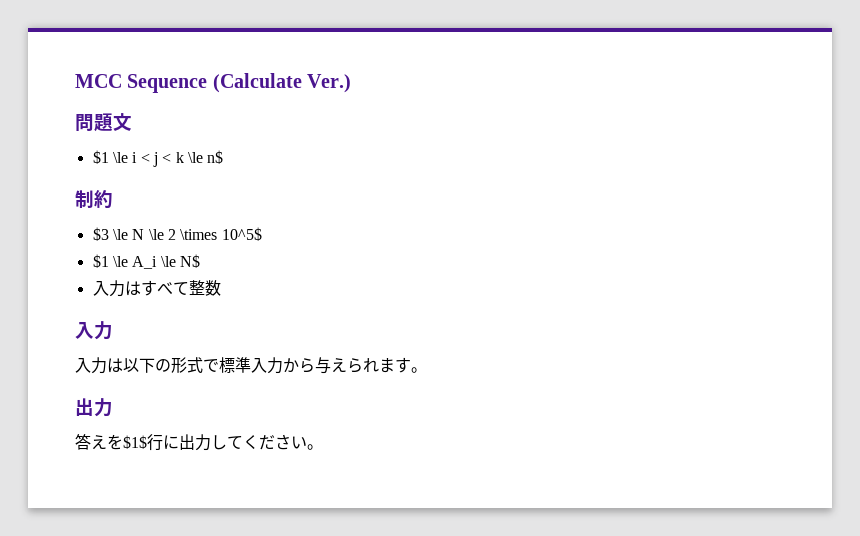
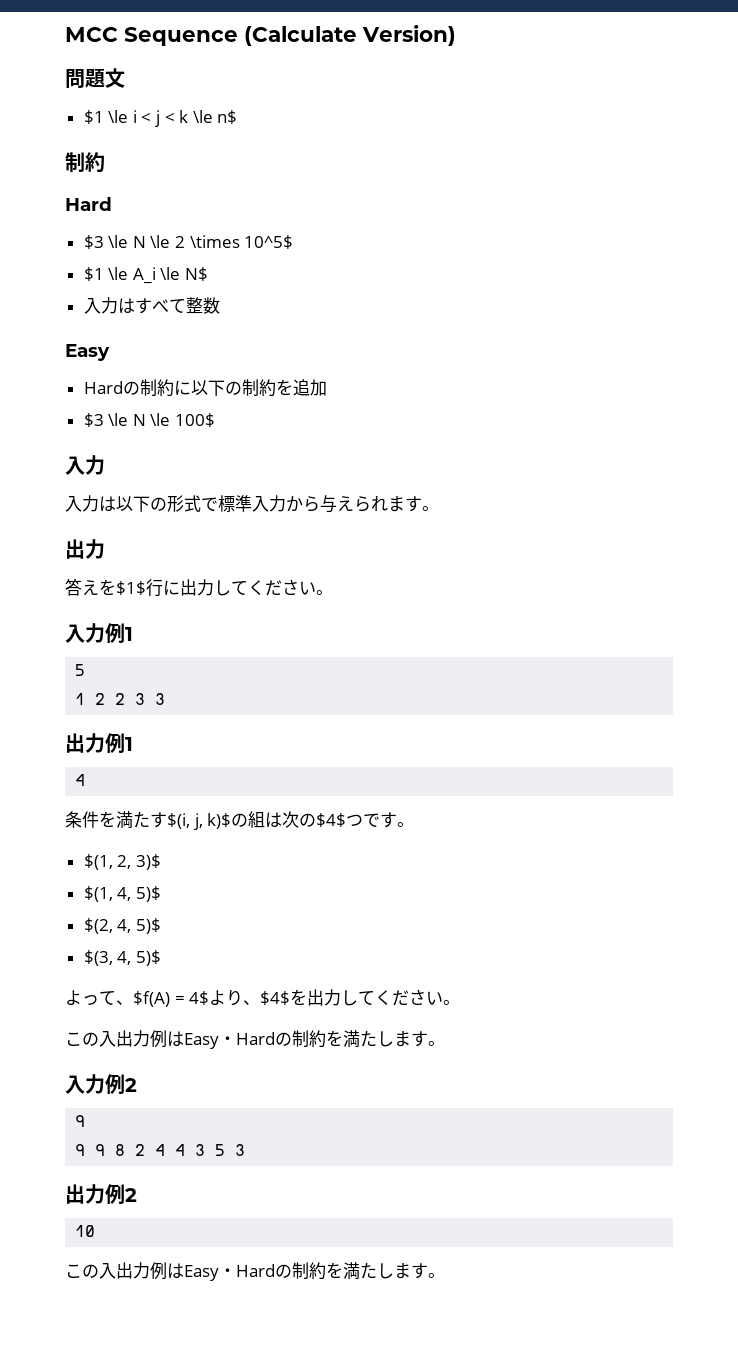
[307,74,352,93] Ver.) -> [362,25,456,46] Version)
(113, 199) none -> [65,197,112,211] // Hard
(221, 288) none -> [65,344,110,361] [83,379,327,397] [83,413,216,427] // Easy // Hardの制約に以下の制約を追加 // $3 \le N \le 100$
(323, 447) none -> [65,623,133,643] [75,664,86,676] [75,693,166,705] [65,733,133,753] [75,774,86,786] [65,811,415,830] [83,854,161,870] [83,886,161,902] [83,918,161,934] [83,950,161,966] [65,989,461,1007] [65,1030,445,1049] [65,1074,137,1094] [75,1115,86,1127] [75,1144,246,1156] [65,1184,137,1204] [75,1225,96,1237] [65,1262,445,1281] // 入力例1 // 5 // 1 2 2 3 3 // 出力例1 // 4 // 条件を満たす$(i, j, k)$の組は次の$4$つです。 // $(1, 2, 3)$ // $(1, 4, 5)$ // $(2, 4, 5)$ // $(3, 4, 5)$ // よって、$f(A) = 4$より、$4$を出力してください。 // この入出力例はEasy・Hardの制約を満たします。 // 入力例2 // 9 // 9 9 8 2 4 4 3 5 3 // 出力例2 // 10 // この入出力例はEasy・Hardの制約を満たします。

